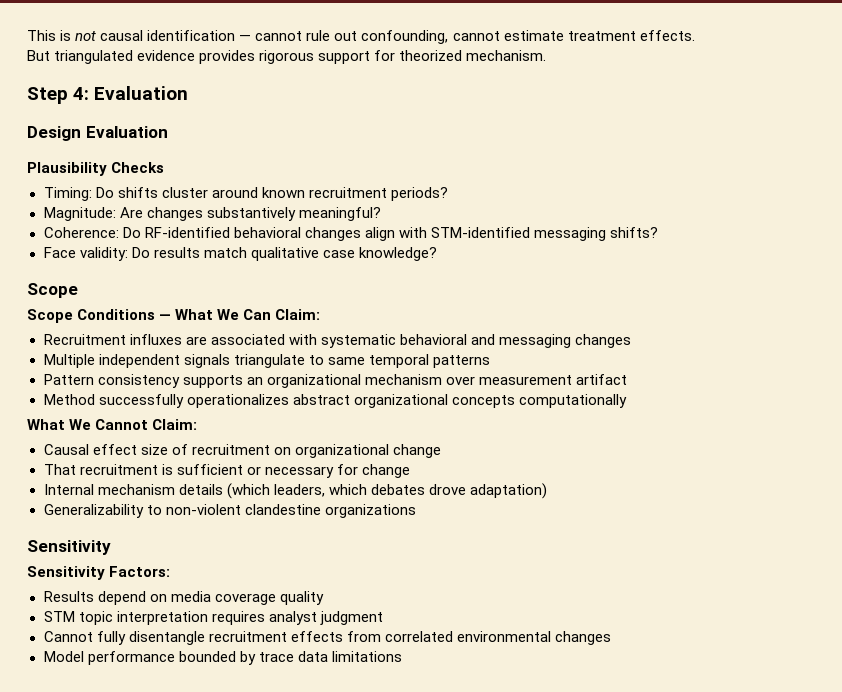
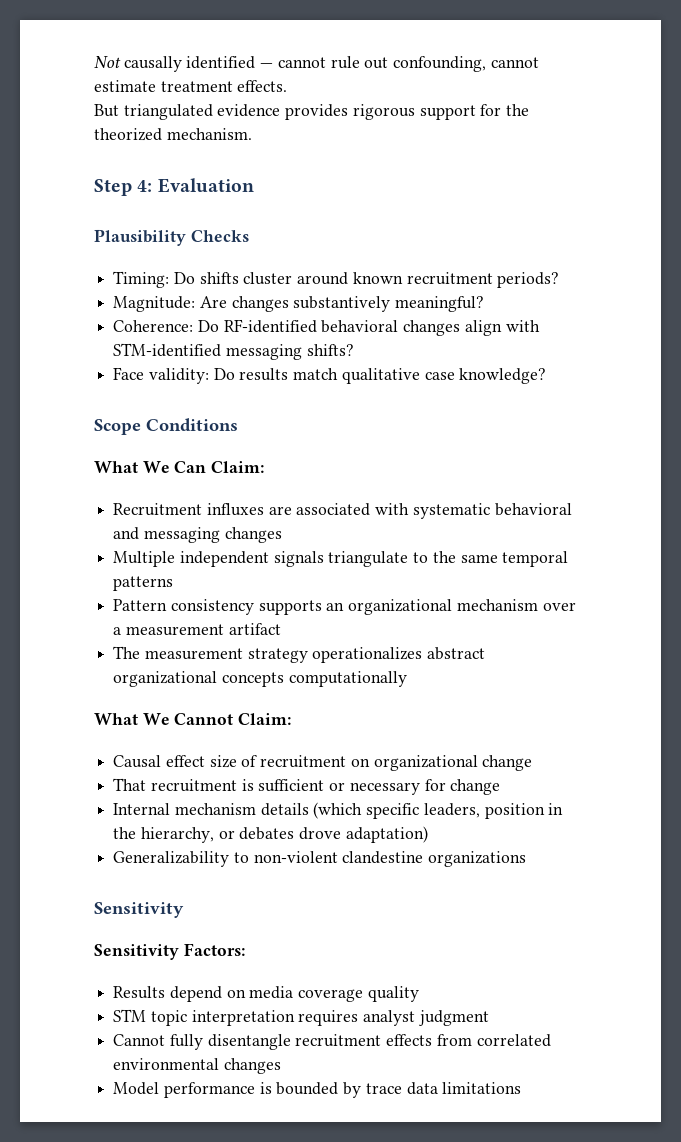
[27,30,236,41] This is not causal identification -> [94,56,256,72] Not causally identified
(396, 55) none -> [506,104,530,116] the
[27,126,168,141] // Design Evaluation -> (254, 185) none
[27,309,172,323] // Scope Conditions — -> [146,418,238,432] Conditions //
(324, 360) none -> [432,551,456,563] the
(475, 380) none -> [113,627,122,635] a
[43,394,184,408] Method successfully -> [113,646,308,663] The measurement strategy
[273,484,367,497] leaders, which -> [366,803,564,819] [113,827,235,843] specific leaders, position in the hierarchy, or
(175, 658) none -> [259,1082,272,1094] is

